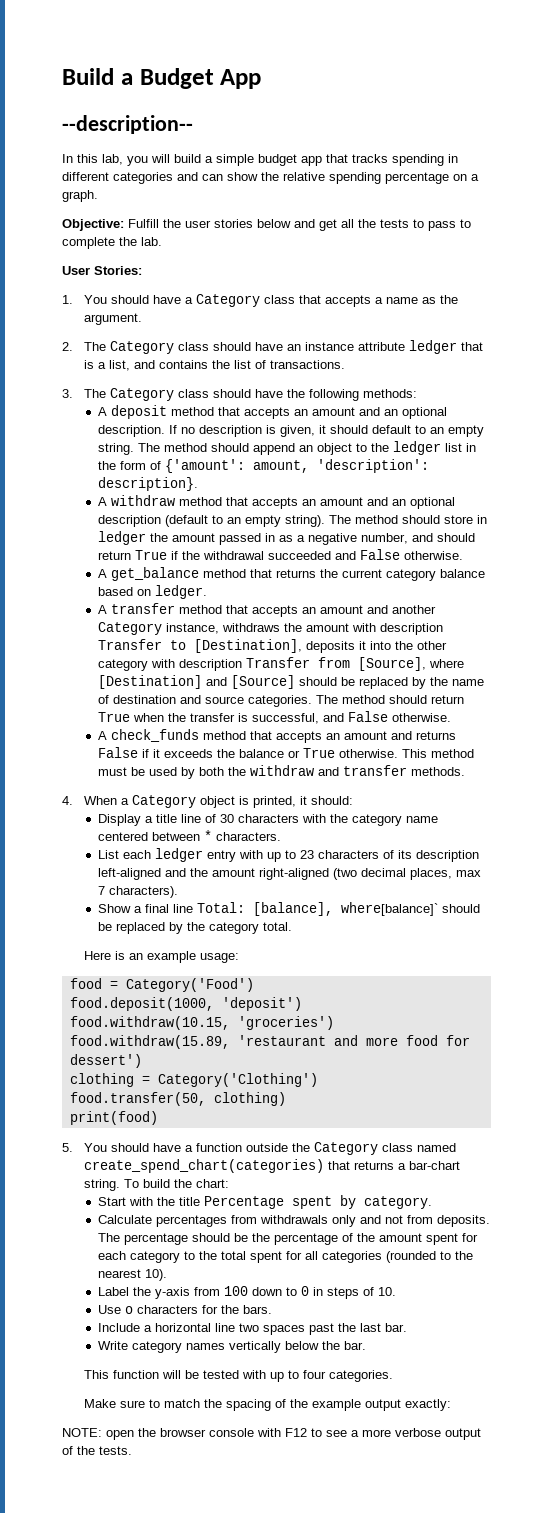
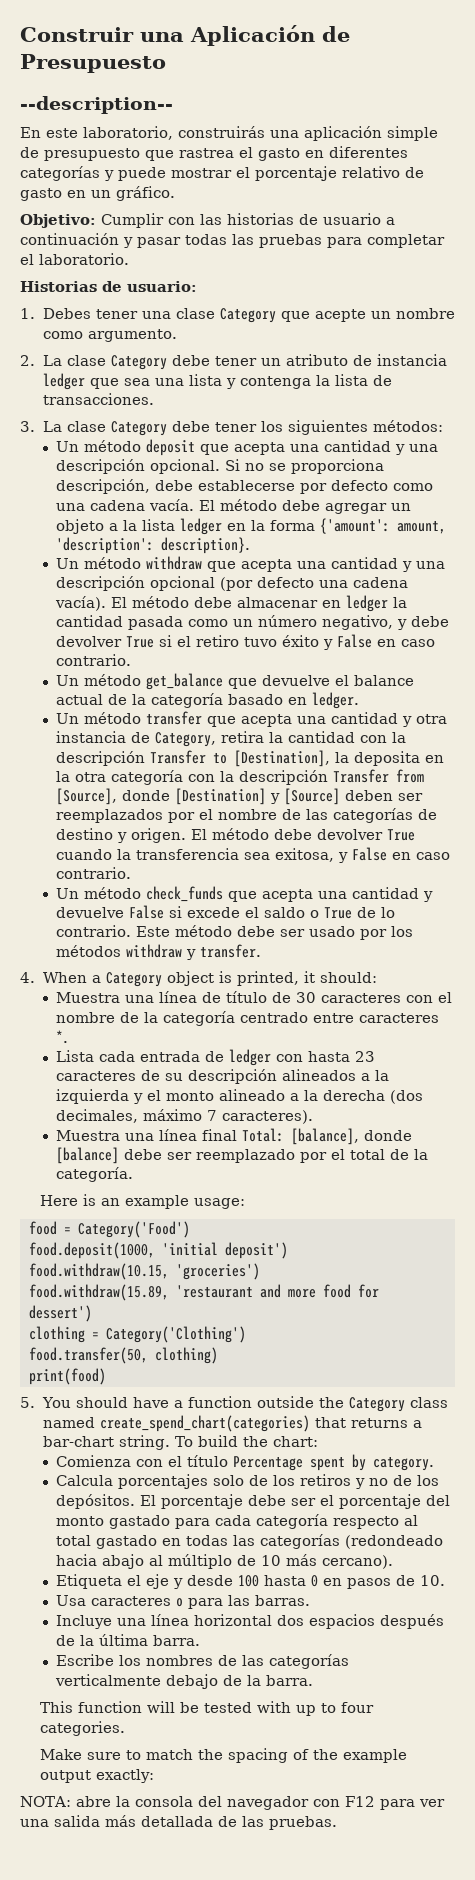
[62,68,262,89] [62,115,193,134] [62,154,458,166] [62,172,479,184] [62,190,98,202] [62,219,471,231] [62,237,162,249] [62,266,142,275] [62,294,458,307] [83,313,142,325] [62,340,483,354] [83,360,345,371] [62,388,417,401] [97,405,447,419] [97,425,484,437] [97,441,476,455] [97,459,429,473] [97,477,198,491] [97,495,455,509] [97,515,487,527] [97,531,475,545] [97,549,463,560] [97,567,485,581] [97,585,207,599] [97,603,436,617] [97,622,443,635] [97,639,447,653] [97,657,464,671] [97,675,484,689] [97,695,464,707] [97,711,451,724] [97,729,456,743] [97,747,474,758] [97,765,465,779] Build a Budget App // --description-- // In this lab, you will build a simple budget app that tracks spending in different categories and can show the relative spending percentage on a graph. // Objective: Fulfill the user stories below and get all the tests to pass to complete the lab. // User Stories: // 1. You should have a Category class that accepts a name as the argument. // 2. The Category class should have an instance attribute ledger that is a list, and contains the list of transactions. // 3. The Category class should have the following methods: // A deposit method that accepts an amount and an optional description. If no description is given, it should default to an empty string. The method should append an object to the ledger list in the form of {'amount': amount, 'description': description}. // A withdraw method that accepts an amount and an optional description (default to an empty string). The method should store in ledger the amount passed in as a negative number, and should return True if the withdrawal succeeded and False otherwise. // A get_balance method that returns the current category balance based on ledger. // A transfer method that accepts an amount and another Category instance, withdraws the amount with description Transfer to [Destination], deposits it into the other category with description Transfer from [Source], where [Destination] and [Source] should be replaced by the name of destination and source categories. The method should return True when the transfer is successful, and False otherwise. // A check_funds method that accepts an amount and returns False if it exceeds the balance or True otherwise. This method must be used by both the withdraw and transfer methods. -> [20,25,350,46] [20,54,166,73] [20,96,173,114] [20,126,438,141] [20,146,408,161] [20,166,424,181] [20,186,175,201] [20,213,395,228] [20,233,445,248] [20,253,129,265] [20,281,197,292] [20,308,455,323] [42,329,177,342] [20,354,447,370] [42,373,392,390] [42,393,154,405] [20,420,443,436] [56,439,439,456] [56,459,385,474] [56,479,434,494] [56,499,412,514] [56,518,447,535] [56,537,251,554] [56,556,446,572] [56,576,409,591] [55,595,408,612] [56,615,450,630] [56,634,436,650] [56,654,132,666] [56,673,415,690] [56,692,360,709] [56,711,448,727] [56,731,407,747] [56,750,445,767] [56,769,425,785] [56,788,424,805] [56,808,438,823] [56,828,416,843] [56,847,451,863] [56,867,132,879] [56,886,434,902] [56,905,396,919] [56,925,414,940] [56,944,262,960] Construir una Aplicación de Presupuesto // --description-- // En este laboratorio, construirás una aplicación simple de presupuesto que rastrea el gasto en diferentes categorías y puede mostrar el porcentaje relativo de gasto en un gráfico. // Objetivo: Cumplir con las historias de usuario a continuación y pasar todas las pruebas para completar el laboratorio. // Historias de usuario: // 1. Debes tener una clase Category que acepte un nombre como argumento. // 2. La clase Category debe tener un atributo de instancia ledger que sea una lista y contenga la lista de transacciones. // 3. La clase Category debe tener los siguientes métodos: // Un método deposit que acepta una cantidad y una descripción opcional. Si no se proporciona descripción, debe establecerse por defecto como una cadena vacía. El método debe agregar un objeto a la lista ledger en la forma {'amount': amount, 'description': description}. // Un método withdraw que acepta una cantidad y una descripción opcional (por defecto una cadena vacía). El método debe almacenar en ledger la cantidad pasada como un número negativo, y debe devolver True si el retiro tuvo éxito y False en caso contrario. // Un método get_balance que devuelve el balance actual de la categoría basado en ledger. // Un método transfer que acepta una cantidad y otra instancia de Category, retira la cantidad con la descripción Transfer to [Destination], la deposita en la otra categoría con la descripción Transfer from [Source], donde [Destination] y [Source] deben ser reemplazados por el nombre de las categorías de destino y origen. El método debe devolver True cuando la transferencia sea exitosa, y False en caso contrario. // Un método check_funds que acepta una cantidad y devuelve False si excede el saldo o True de lo contrario. Este método debe ser usado por los métodos withdraw y transfer.
[97,814,438,826] [97,830,281,841] [97,848,479,862] [97,868,481,880] [97,886,178,898] [97,902,480,916] [97,922,292,934] Display a title line of 30 characters with the category name centered between * characters. // List each ledger entry with up to 23 characters of its description left-aligned and the amount right-aligned (two decimal places, max 7 characters). // Show a final line Total: [balance], where[balance]` should be replaced by the category total. -> [56,991,453,1003] [56,1011,440,1026] [56,1030,69,1043] [56,1049,376,1066] [56,1069,390,1084] [56,1089,424,1104] [56,1109,314,1124] [56,1128,413,1145] [56,1147,429,1164] [56,1167,134,1182] Muestra una línea de título de 30 caracteres con el nombre de la categoría centrado entre caracteres *. // Lista cada entrada de ledger con hasta 23 caracteres de su descripción alineados a la izquierda y el monto alineado a la derecha (dos decimales, máximo 7 caracteres). // Muestra una línea final Total: [balance], donde [balance] debe ser reemplazado por el total de la categoría.
[221,997,302,1011] 'deposit') -> [162,1242,288,1259] 'initial deposit')
[97,1197,200,1206] Start with the title -> [56,1455,229,1467] Comienza con el título
[97,1215,490,1227] [97,1233,478,1245] [97,1251,473,1263] [97,1269,167,1281] [97,1286,396,1299] [97,1305,272,1314] [97,1323,407,1335] [97,1341,366,1353] Calculate percentages from withdrawals only and not from deposits. The percentage should be the percentage of the amount spent for each category to the total spent for all categories (rounded to the nearest 10). // Label the y-axis from 100 down to 0 in steps of 10. // Use o characters for the bars. // Include a horizontal line two spaces past the last bar. // Write category names vertically below the bar. -> [56,1474,440,1489] [56,1494,451,1509] [56,1514,419,1529] [56,1534,444,1549] [56,1554,394,1569] [56,1574,446,1589] [56,1595,311,1609] [56,1614,445,1629] [56,1634,201,1646] [56,1654,350,1669] [55,1674,314,1689] Calcula porcentajes solo de los retiros y no de los depósitos. El porcentaje debe ser el porcentaje del monto gastado para cada categoría respecto al total gastado en todas las categorías (redondeado hacia abajo al múltiplo de 10 más cercano). // Etiqueta el eje y desde 100 hasta 0 en pasos de 10. // Usa caracteres o para las barras. // Incluye una línea horizontal dos espacios después de la última barra. // Escribe los nombres de las categorías verticalmente debajo de la barra.
[62,1428,481,1440] [62,1446,132,1455] NOTE: open the browser console with F12 to see a more verbose output of the tests. -> [20,1796,445,1810] [20,1815,337,1830] NOTA: abre la consola del navegador con F12 para ver una salida más detallada de las pruebas.

